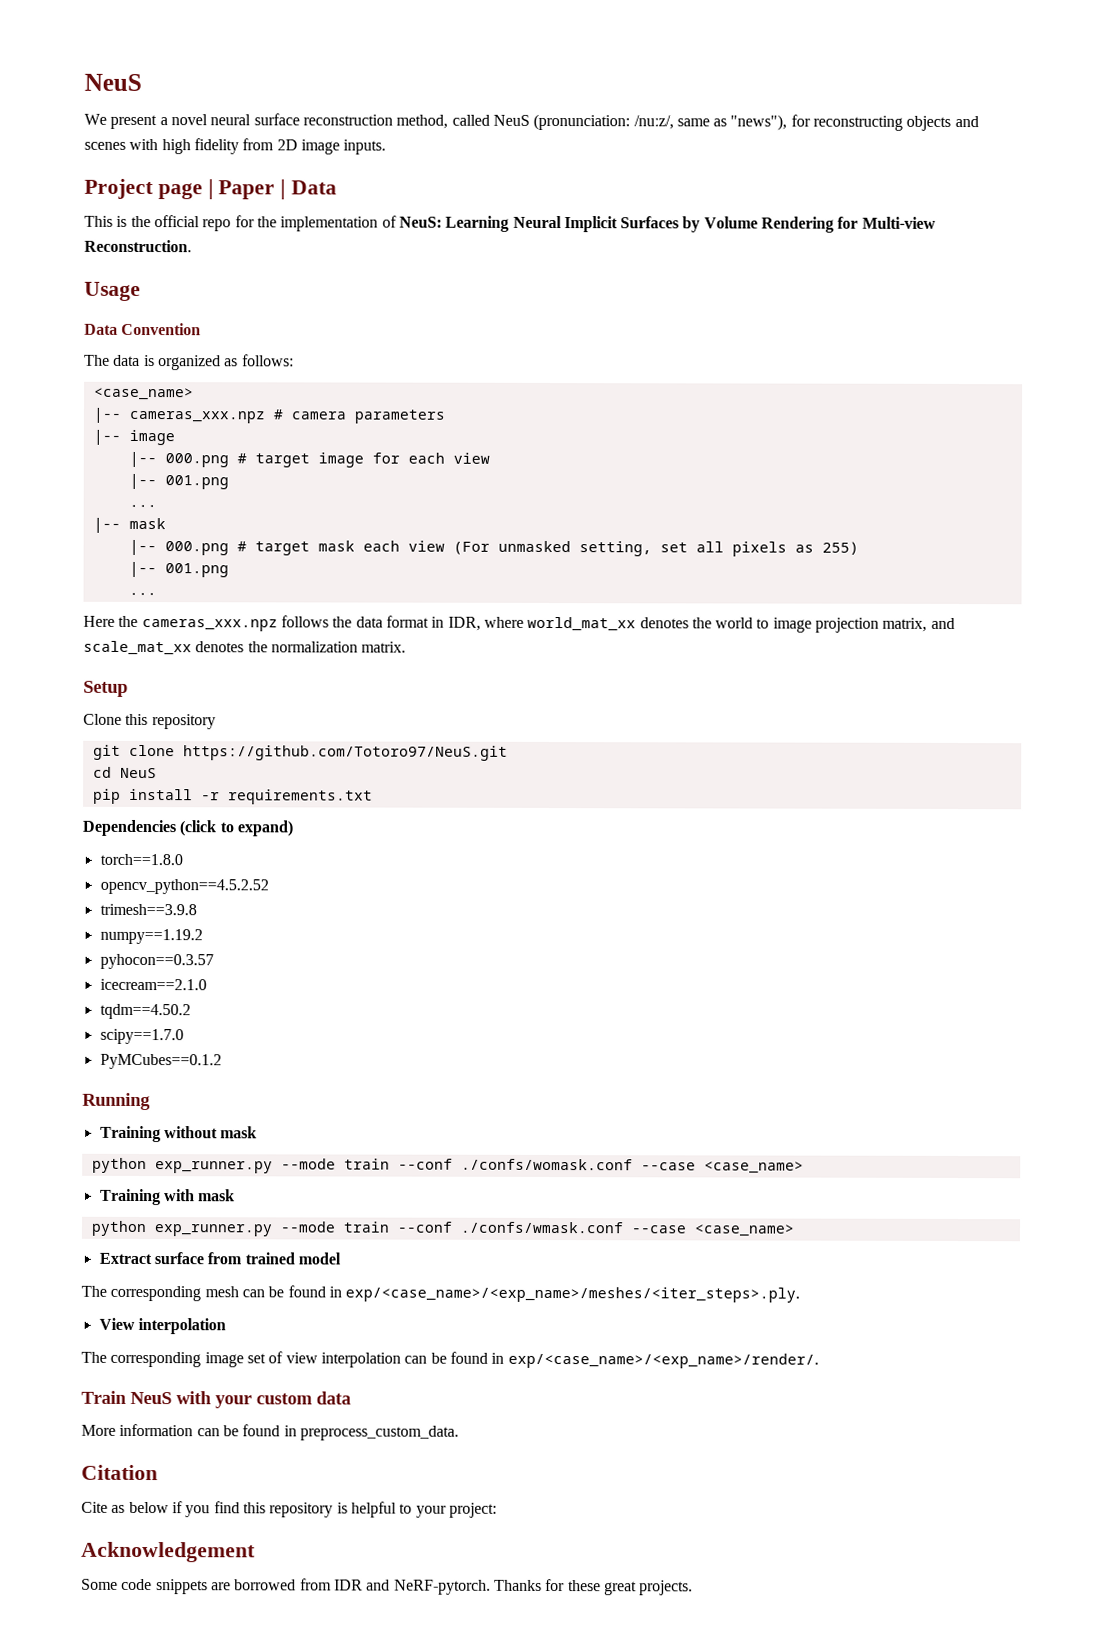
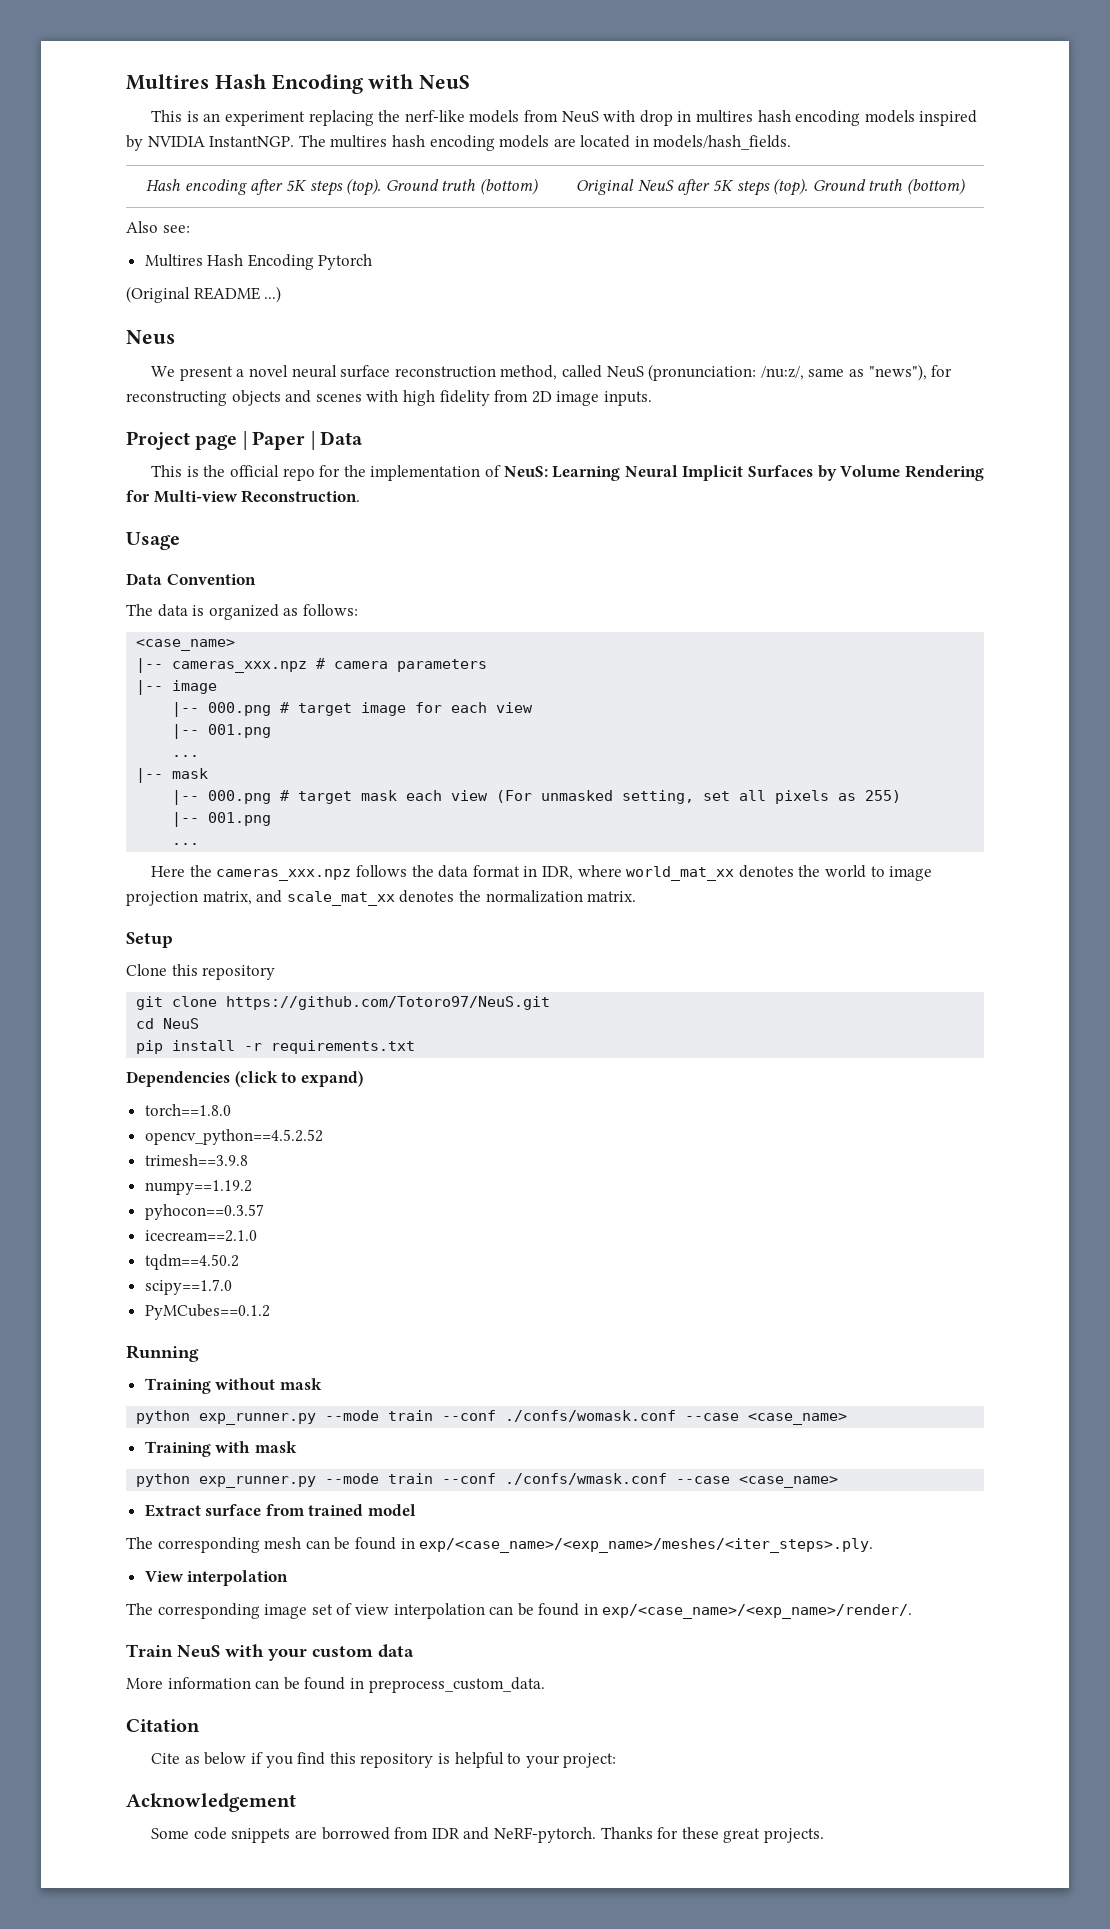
[84,73,142,92] NeuS -> [126,74,471,94] [151,110,978,126] [126,135,792,151] [146,178,538,196] [576,178,965,196] [126,221,190,233] [144,254,373,270] [126,286,282,303] [126,330,175,344] Multires Hash Encoding with NeuS // This is an experiment replacing the nerf-like models from NeuS with drop in multires hash encoding models inspired by NVIDIA InstantNGP. The multires hash encoding models are located in models/hash_fields. // Hash encoding after 5K steps (top). Ground truth (bottom) | Original NeuS after 5K steps (top). Ground truth (bottom) // Also see: // Multires Hash Encoding Pytorch // (Original README ...) // Neus

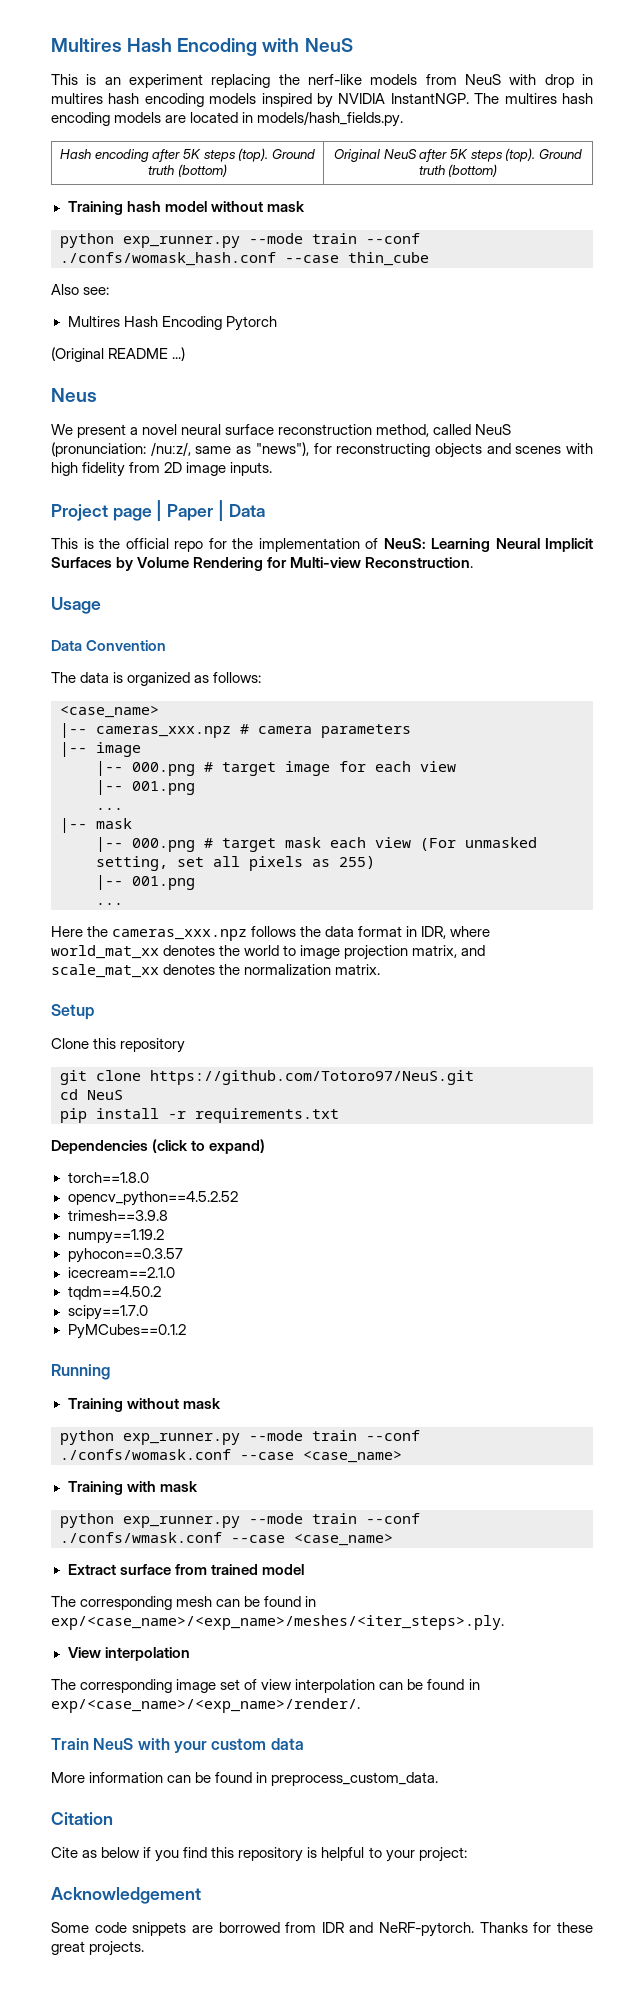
[653,135,792,150] models/hash_fields. -> [257,111,404,127] models/hash_fields.py.
(965, 186) none -> [67,201,305,215] [60,233,420,248] [60,252,429,266] // Training hash model without mask // python exp_runner.py --mode train --conf ./confs/womask_hash.conf --case thin_cube

